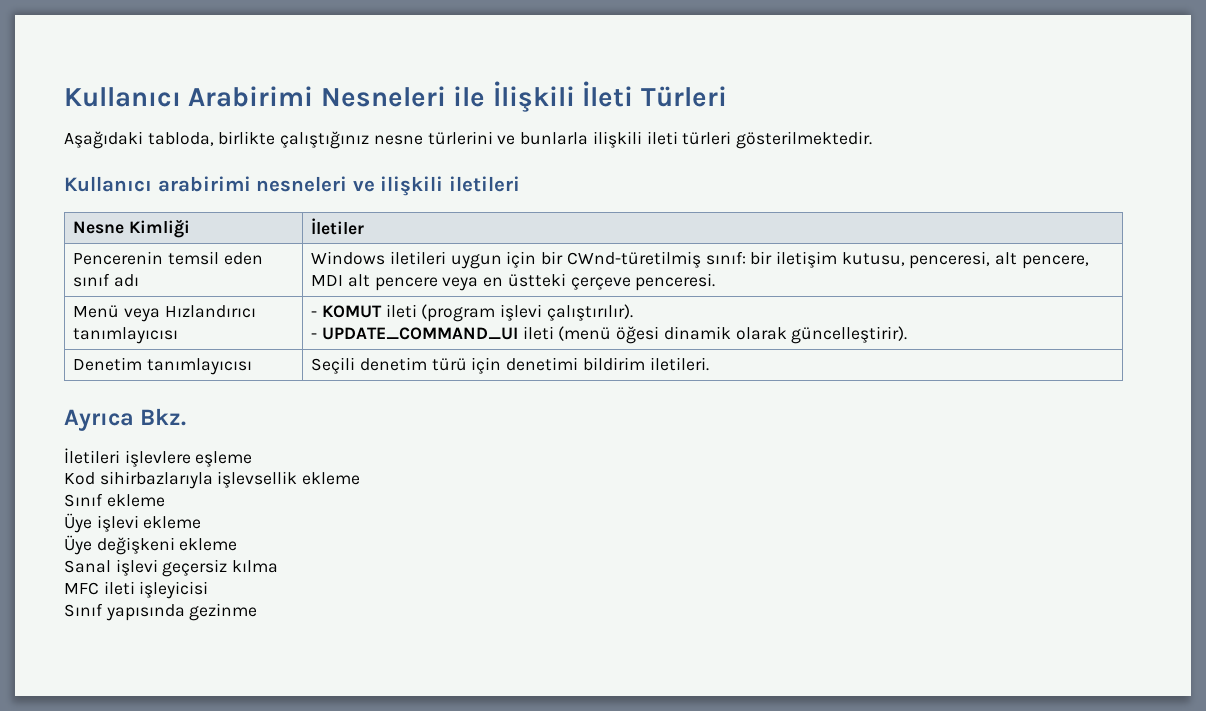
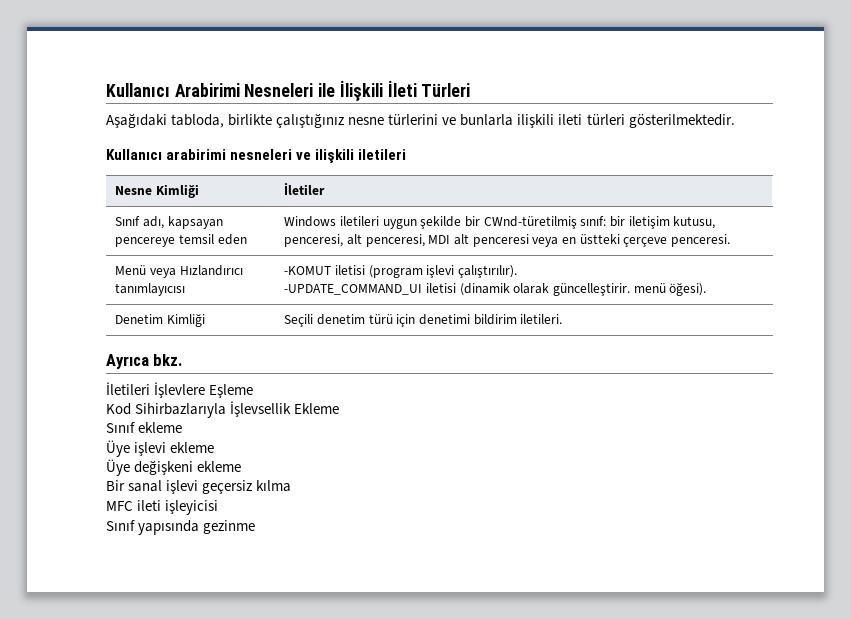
[73,251,164,265] Pencerenin -> [115,216,223,229] [115,237,176,247] Sınıf adı, kapsayan pencereye
[73,273,139,287] sınıf adı -> (247, 239) none
[506,251,537,268] için -> [420,216,462,229] şekilde
[1021,255,1089,269] pencere, -> [365,234,425,247] penceresi,
[374,277,438,291] pencere -> [472,234,529,247] penceresi
[311,304,417,318] - KOMUT ileti -> [284,265,365,275] -KOMUT iletisi
[311,326,908,344] - UPDATE_COMMAND_UI ileti (menü öğesi dinamik olarak güncelleştirir). -> [284,282,707,296] -UPDATE_COMMAND_UI iletisi (dinamik olarak güncelleştirir. menü öğesi).
[146,358,252,375] tanımlayıcısı -> [166,313,205,327] Kimliği
[140,408,187,426] Bkz. -> [153,354,183,366] bkz.
[124,450,253,467] işlevlere eşleme -> [154,382,254,398] İşlevlere Eşleme
[99,471,361,489] sihirbazlarıyla işlevsellik ekleme -> [135,401,340,418] Sihirbazlarıyla İşlevsellik Ekleme
[64,560,111,573] Sanal -> [106,480,163,492] Bir sanal

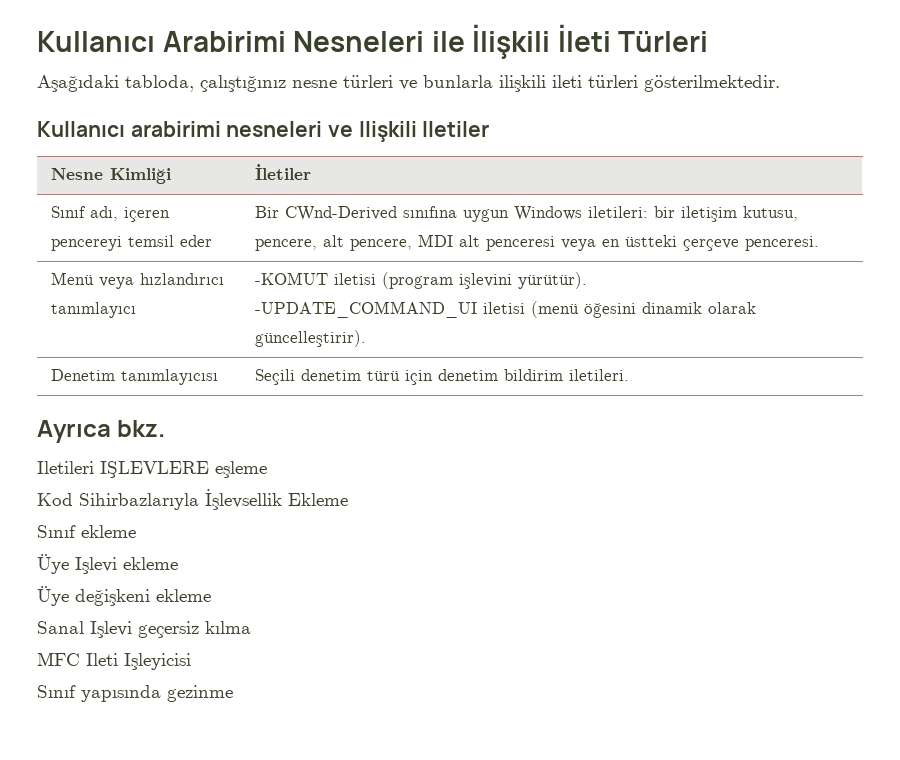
[228,114,273,126] birlikte -> (194, 83) none
[388,114,439,125] türlerini -> [343,75,393,88] türleri
[315,149,407,163] ilişkili iletileri -> [358,121,490,142] Ilişkili Iletiler
[167,216,223,229] [115,234,247,247] [284,216,716,229] [284,234,425,247] kapsayan pencereye temsil eden | Windows iletileri uygun şekilde bir CWnd-türetilmiş sınıf: bir iletişim kutusu, penceresi, alt penceresi, -> [124,207,171,222] [51,235,213,251] [255,206,799,222] [255,235,413,251] içeren pencereyi temsil eder | Bir CWnd-Derived sınıfına uygun Windows iletileri: bir iletişim kutusu, pencere, alt pencere,
[179,265,243,276] [115,283,186,296] Hızlandırıcı tanımlayıcısı -> [140,273,225,285] [51,302,137,318] hızlandırıcı tanımlayıcı
[426,265,517,278] işlevi çalıştırılır). -> [459,272,588,289] işlevini yürütür).
[459,282,707,296] (dinamik olarak güncelleştirir. menü öğesi). -> [531,301,757,318] [255,330,367,347] (menü öğesini dinamik olarak güncelleştirir).
[166,313,205,327] Kimliği -> [121,369,219,385] tanımlayıcısı
[418,314,470,325] denetimi -> [438,369,499,381] denetim
[106,382,254,398] İletileri İşlevlere Eşleme -> [37,461,267,478] Iletileri IŞLEVLERE eşleme
[134,442,167,456] işlevi -> [75,557,117,574] Işlevi
[106,480,199,494] Bir sanal işlevi -> [37,621,132,638] Sanal Işlevi
[137,500,219,515] ileti işleyicisi -> [86,653,191,670] Ileti Işleyicisi

